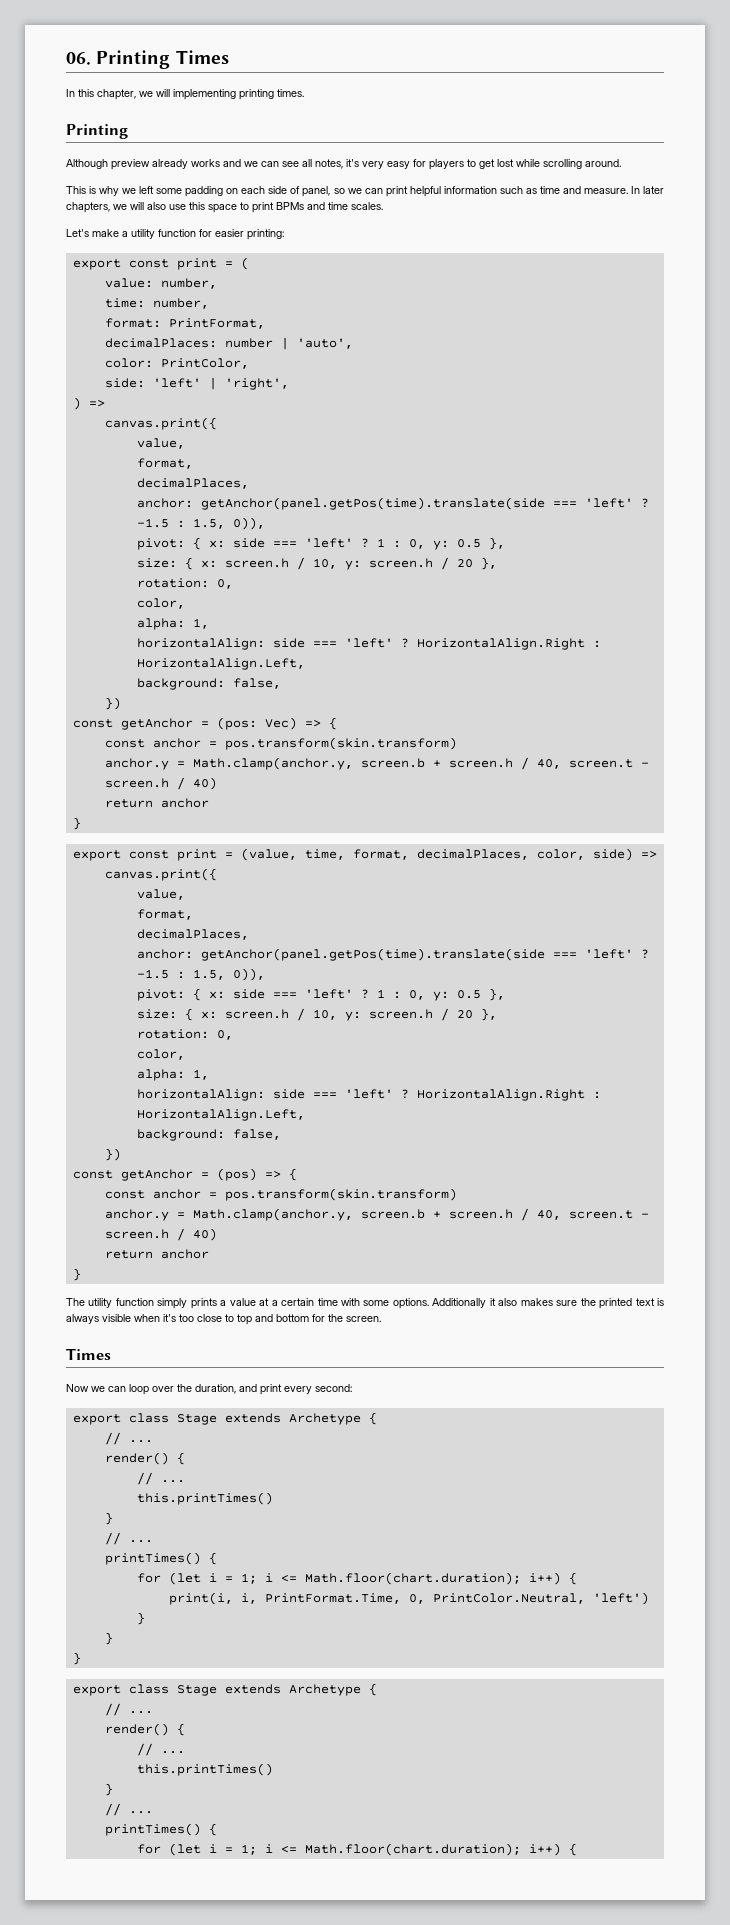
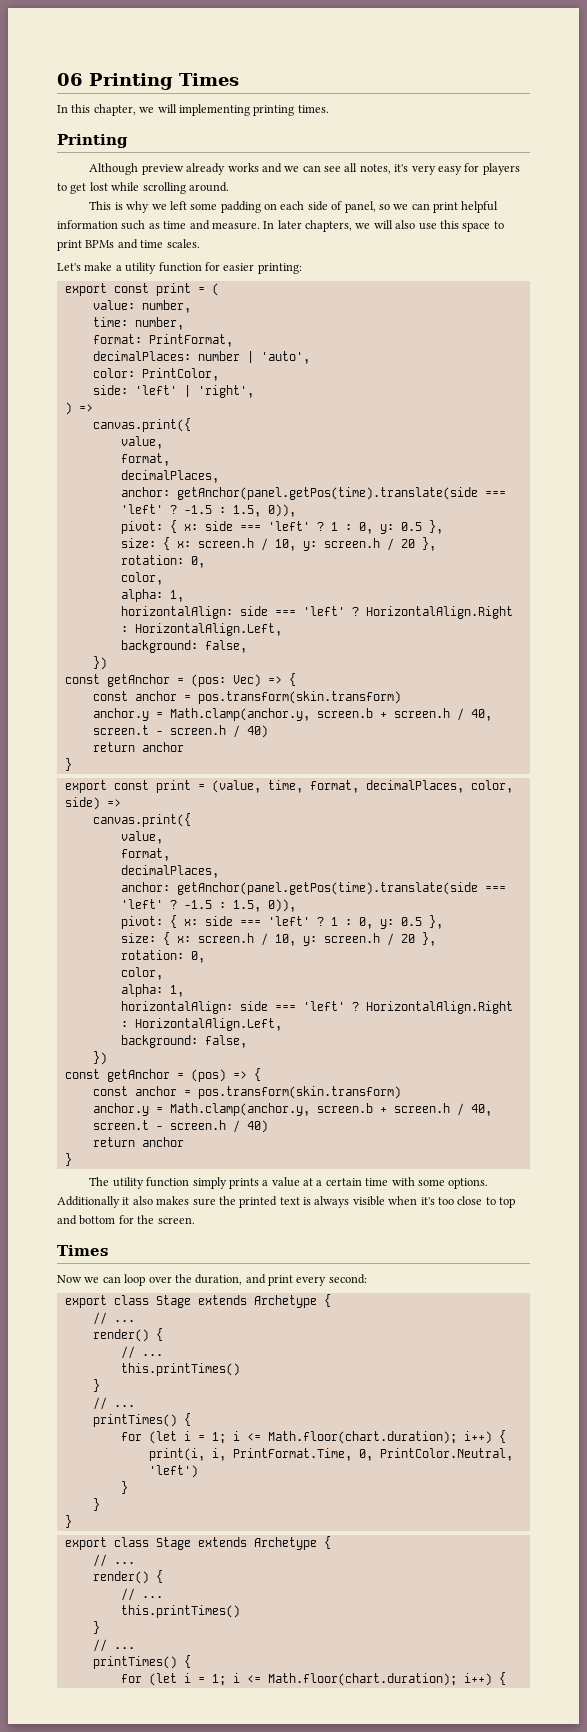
[66,52,91,65] 06. -> [57,73,83,86] 06

